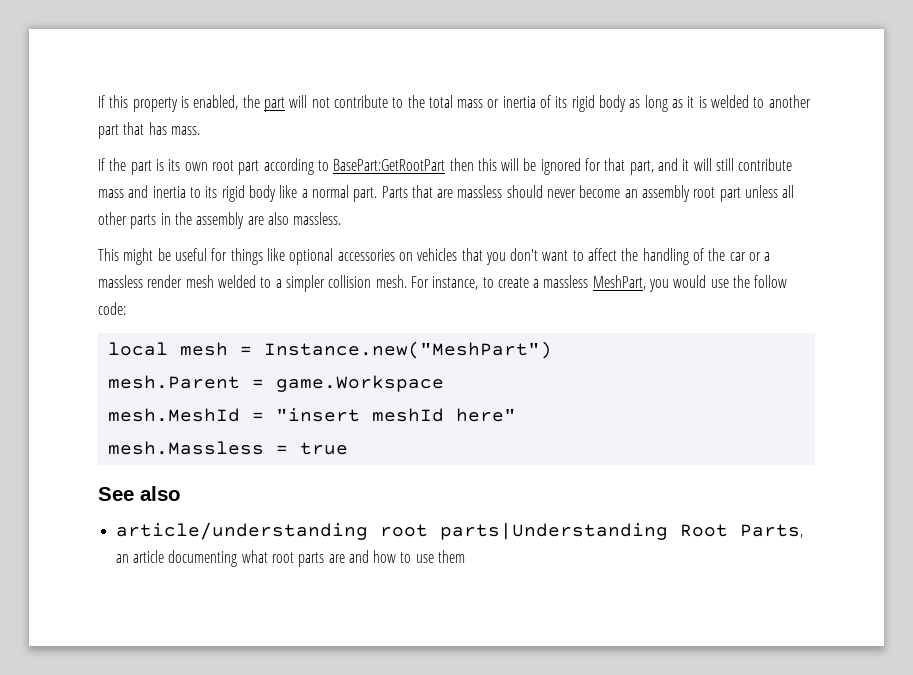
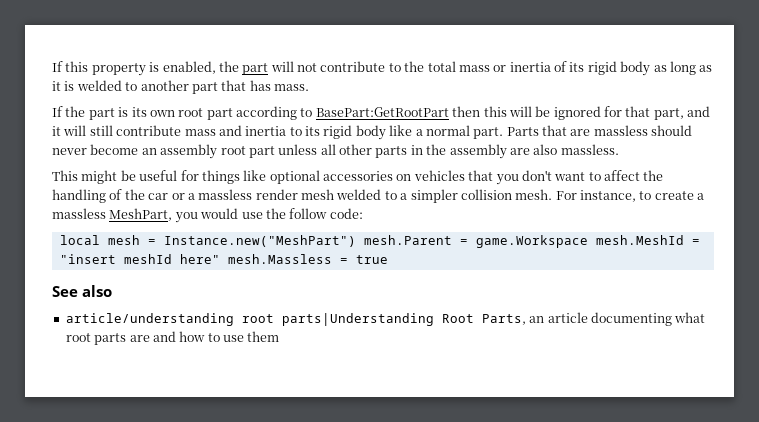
(552, 350) // -> (356, 241) none
(444, 383) // -> (588, 241) none
(516, 415) // -> (220, 259) none

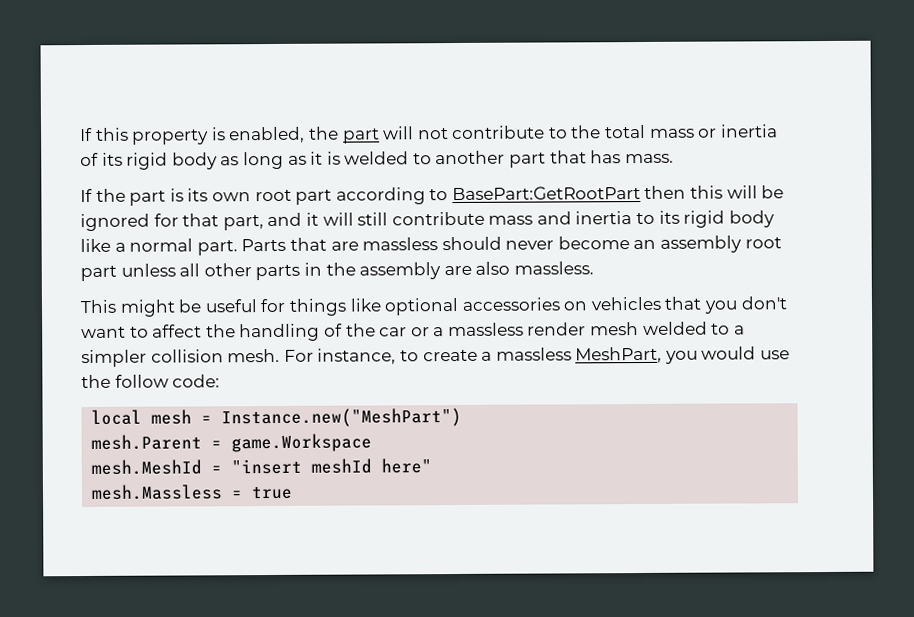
(356, 241) none -> (463, 417) //
(588, 241) none -> (373, 443) //
(220, 259) none -> (433, 466) //
[52,285,113,297] [65,312,706,326] [65,331,280,345] // See also // article/understanding root parts|Understanding Root Parts, an article documenting what root parts are and how to use them -> (294, 492) none

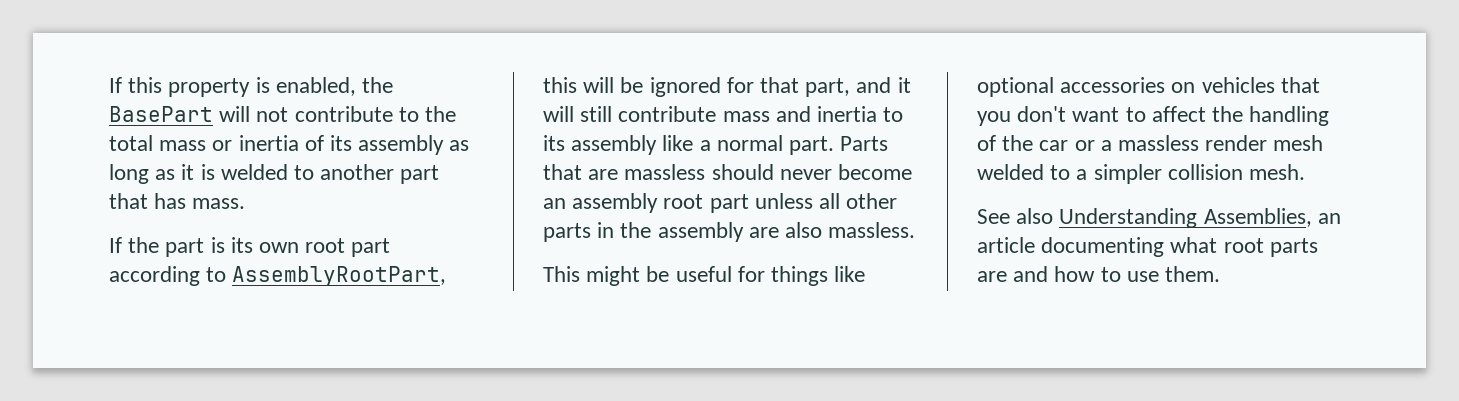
[342,128,380,144] part -> [109,106,213,122] BasePart
[126,152,218,170] rigid body -> [358,135,445,155] assembly
[451,185,687,201] BasePart:GetRootPart then -> [232,266,447,286] AssemblyRootPart,
[683,210,775,228] rigid body -> [571,135,658,155] assembly
[283,346,791,365] [81,374,221,389] [91,407,463,428] [91,433,373,453] [91,458,433,475] [91,484,294,500] For instance, to create a massless MeshPart, you would use the follow code: // local mesh = Instance.new("MeshPart") // mesh.Parent = game.Workspace // mesh.MeshId = "insert meshId here" // mesh.Massless = true -> [977,208,1341,228] [977,237,1318,257] [977,266,1221,282] // See also Understanding Assemblies, an article documenting what root parts are and how to use them.

